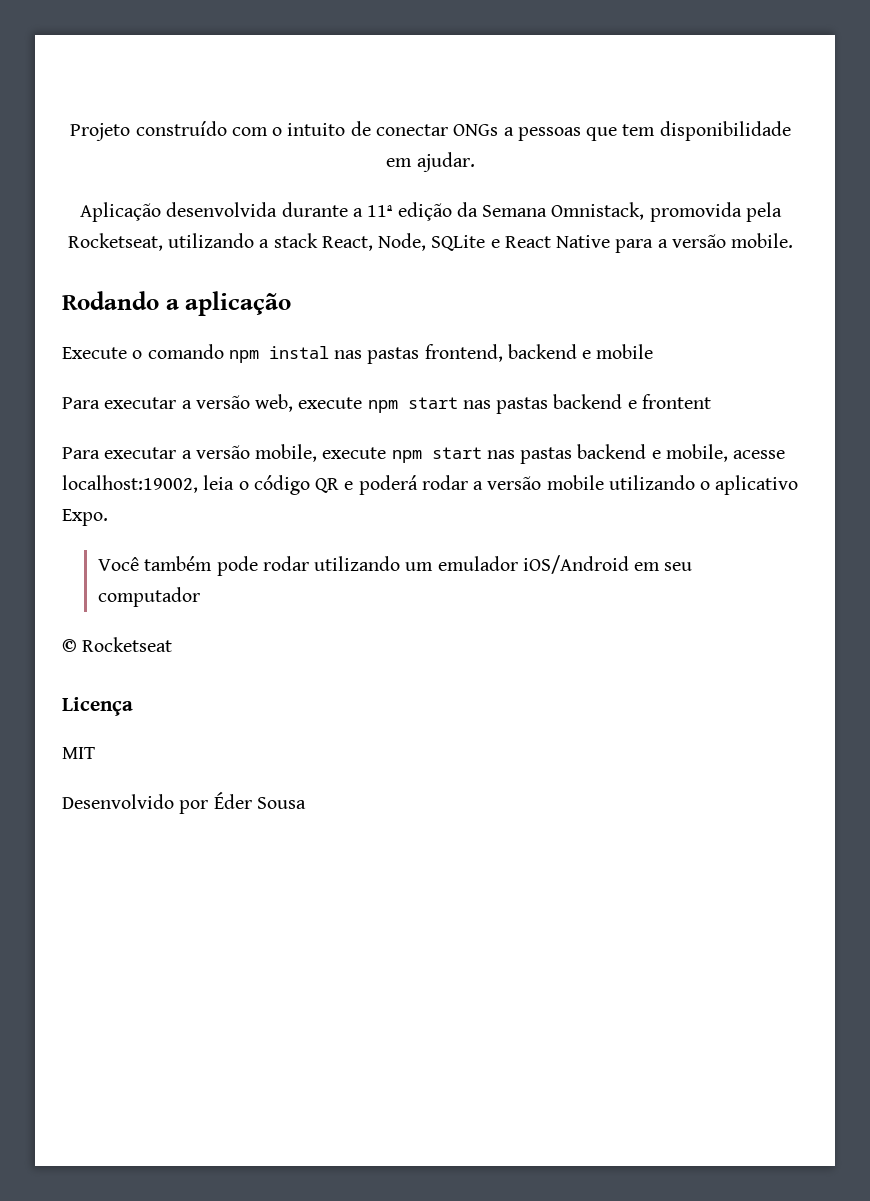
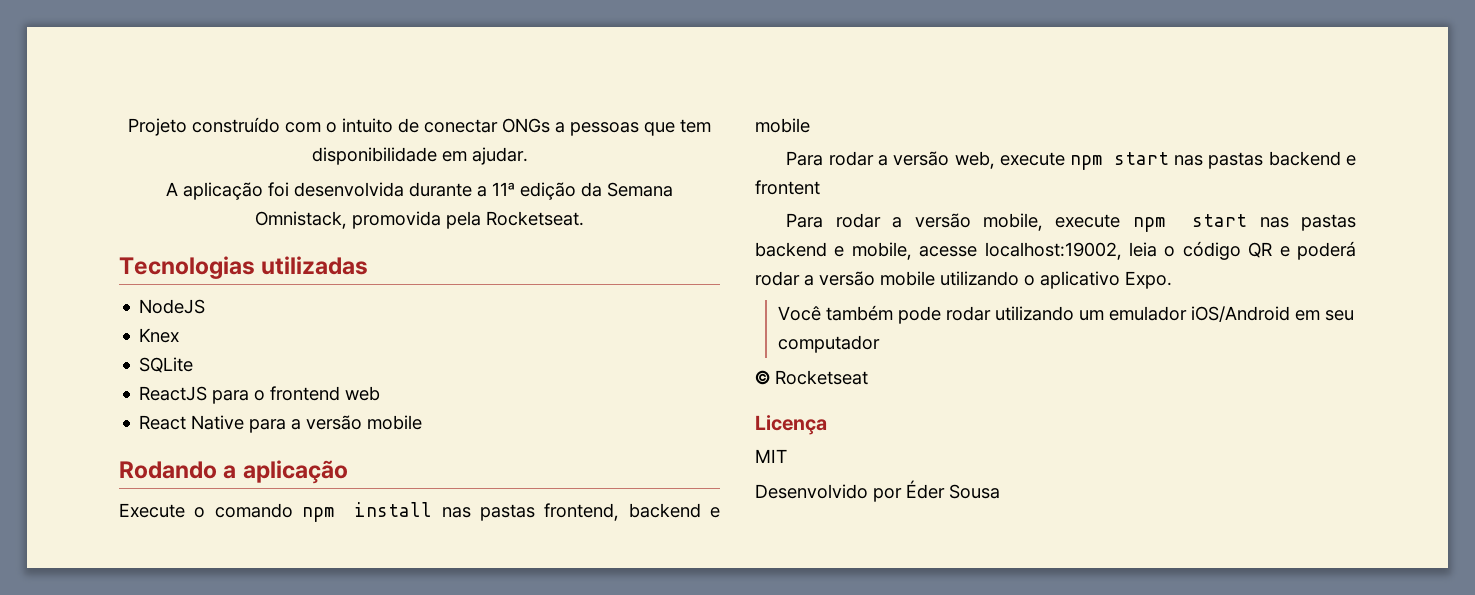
[80,202,162,222] Aplicação -> [166,182,289,200] A aplicação foi
[67,233,500,251] Rocketseat, utilizando a stack React, Node, SQLite e -> [486,211,584,226] [119,256,369,279] [139,299,206,314] [139,328,180,343] [139,357,194,373] [139,386,381,404] Rocketseat. // Tecnologias utilizadas // NodeJS // Knex // SQLite // ReactJS para o frontend web //
[731,233,794,248] mobile. -> [367,415,423,430] mobile
[268,346,329,359] instal -> [354,502,433,517] install
[104,397,177,409] executar -> [828,151,874,166] rodar
[104,447,177,459] executar -> [835,213,881,228] rodar

